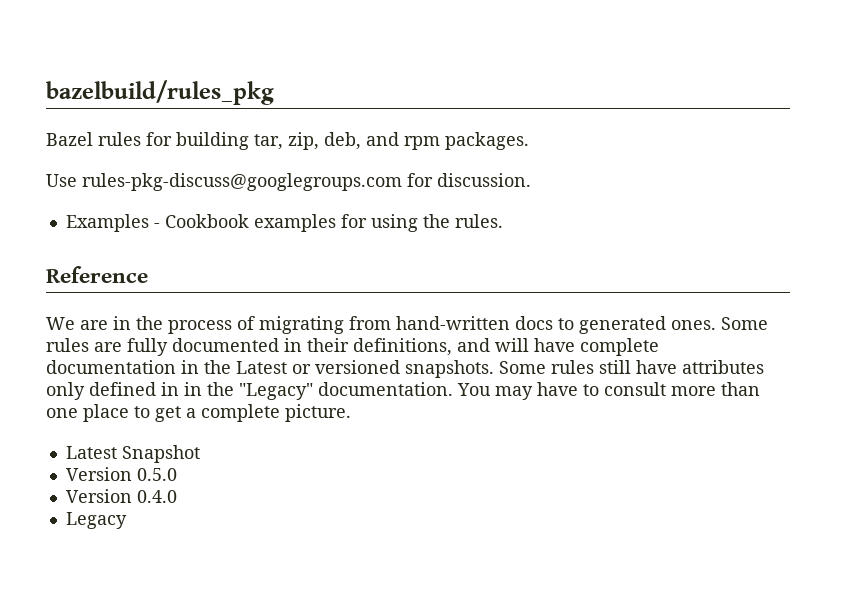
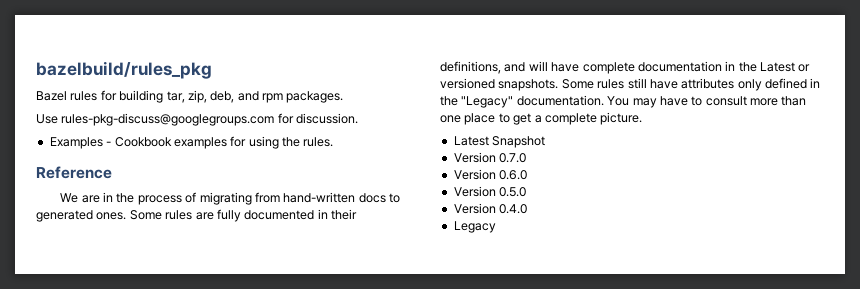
[184,382,202,396] in -> (821, 83) none
(200, 454) none -> [453,152,527,163] [453,169,528,180] // Version 0.7.0 // Version 0.6.0

